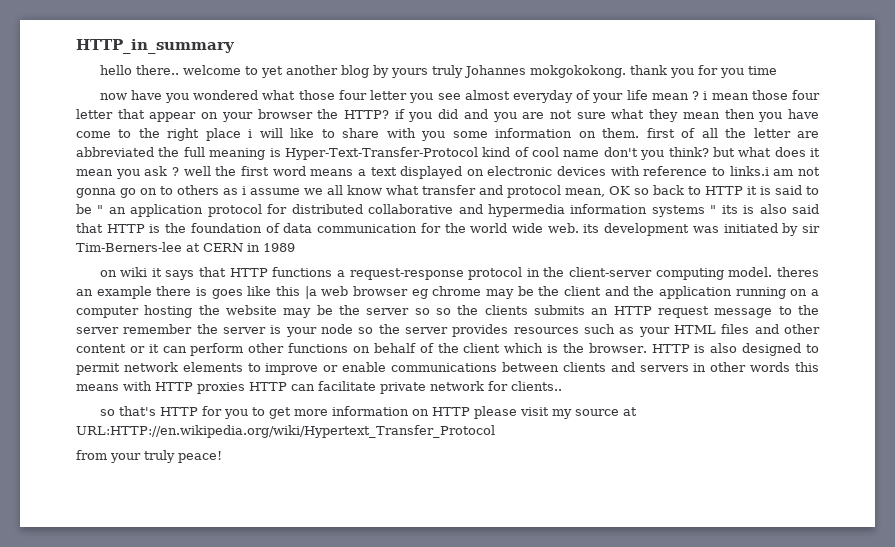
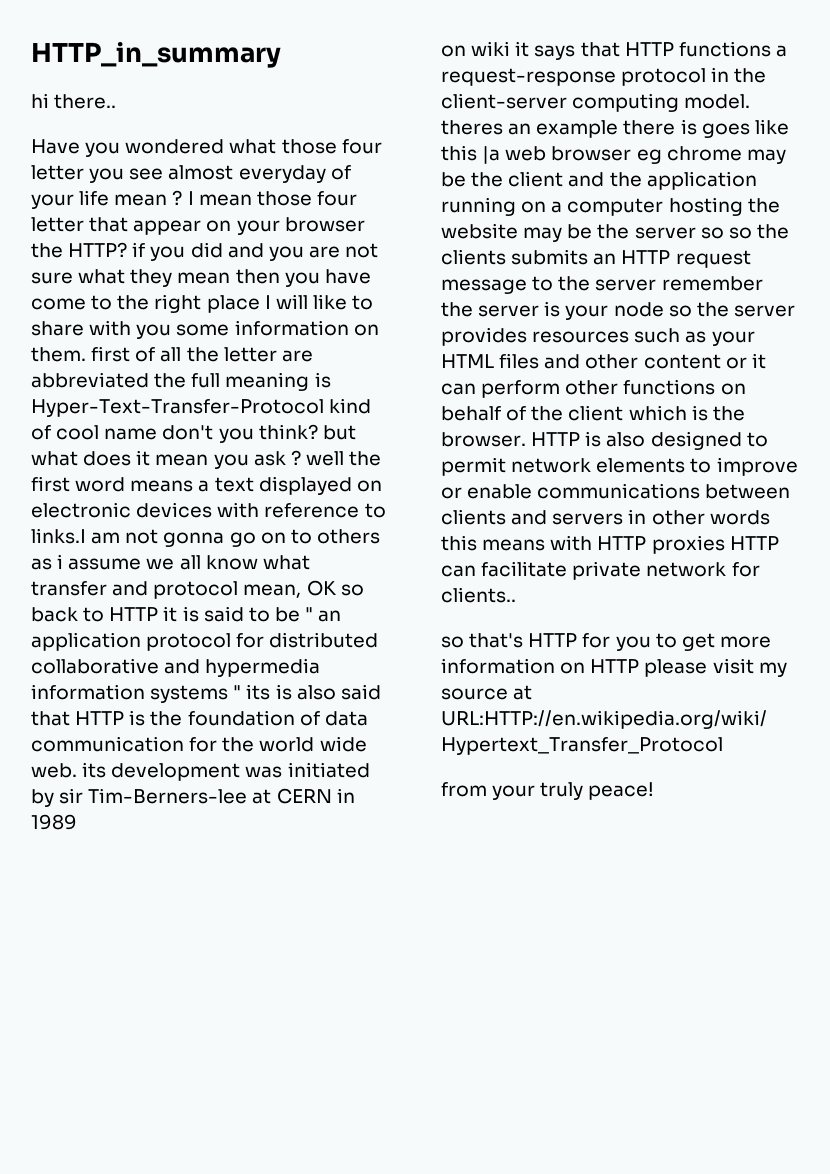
[99,65,132,75] hello -> [31,93,49,108] hi
[182,65,777,78] [99,90,162,100] welcome to yet another blog by yours truly Johannes mokgokokong. thank you for you time // now have -> [31,139,80,154] // Have
[703,91,708,100] i -> [187,191,194,205] I
[248,129,253,138] i -> [264,295,271,309] I
[729,166,769,176] links.i -> [31,528,86,544] links.I

